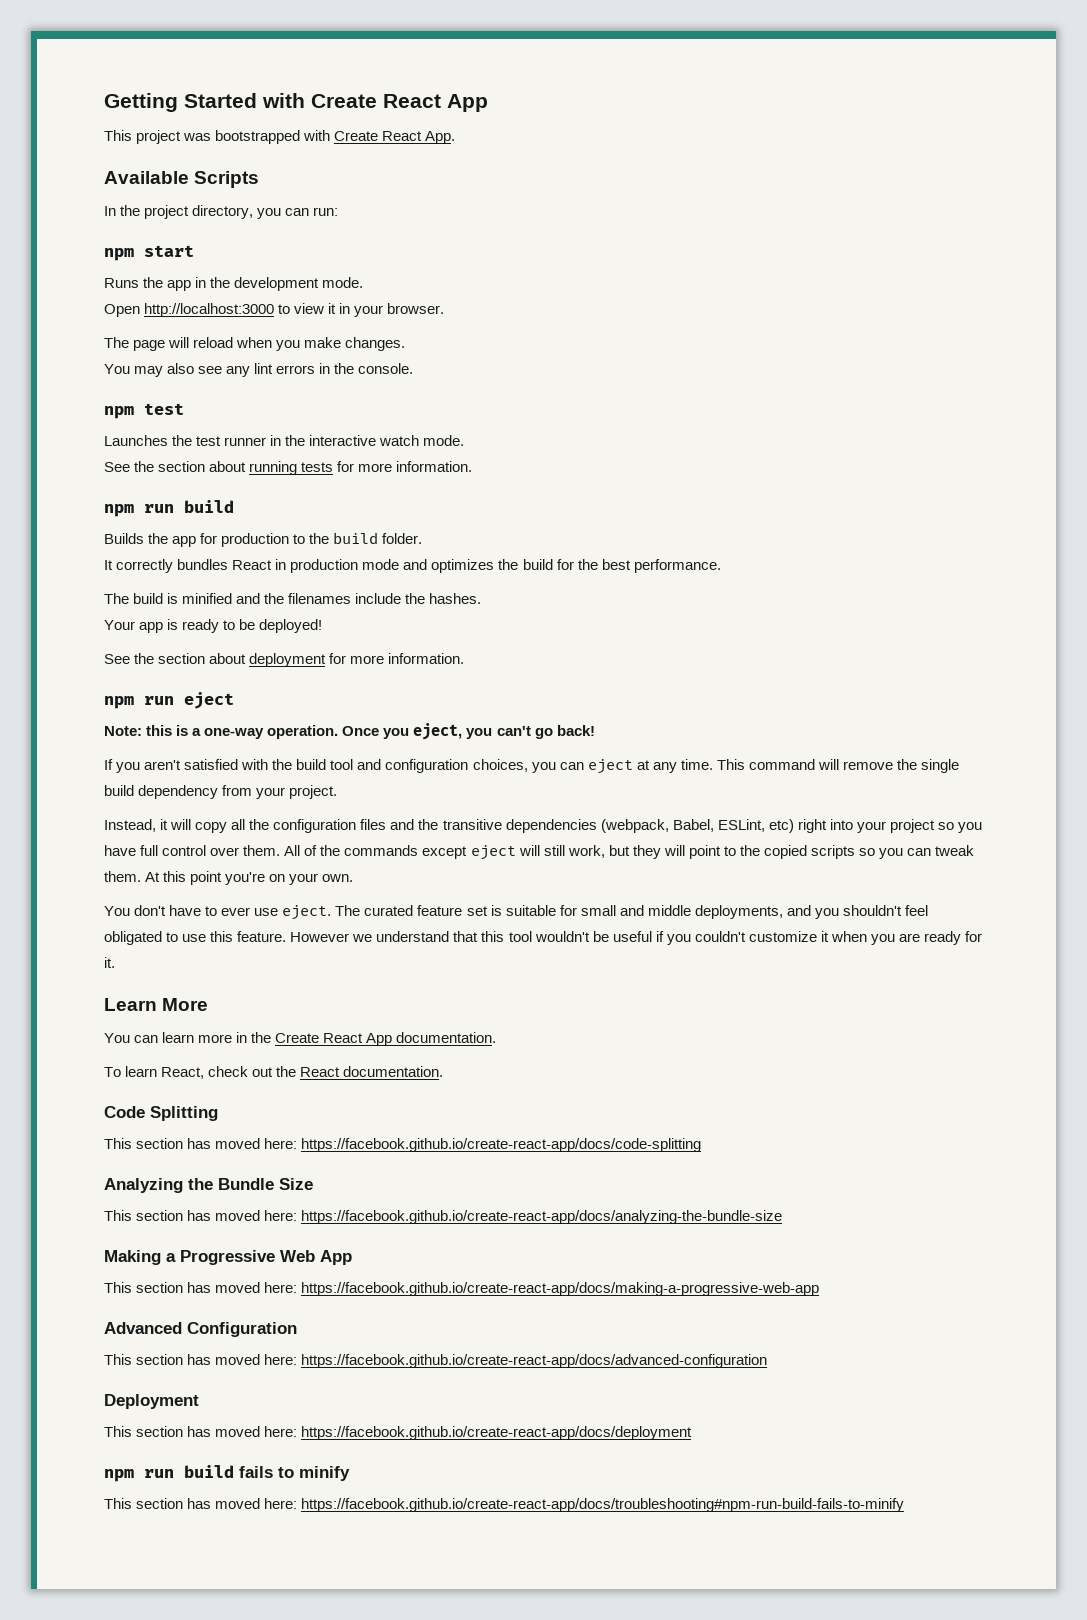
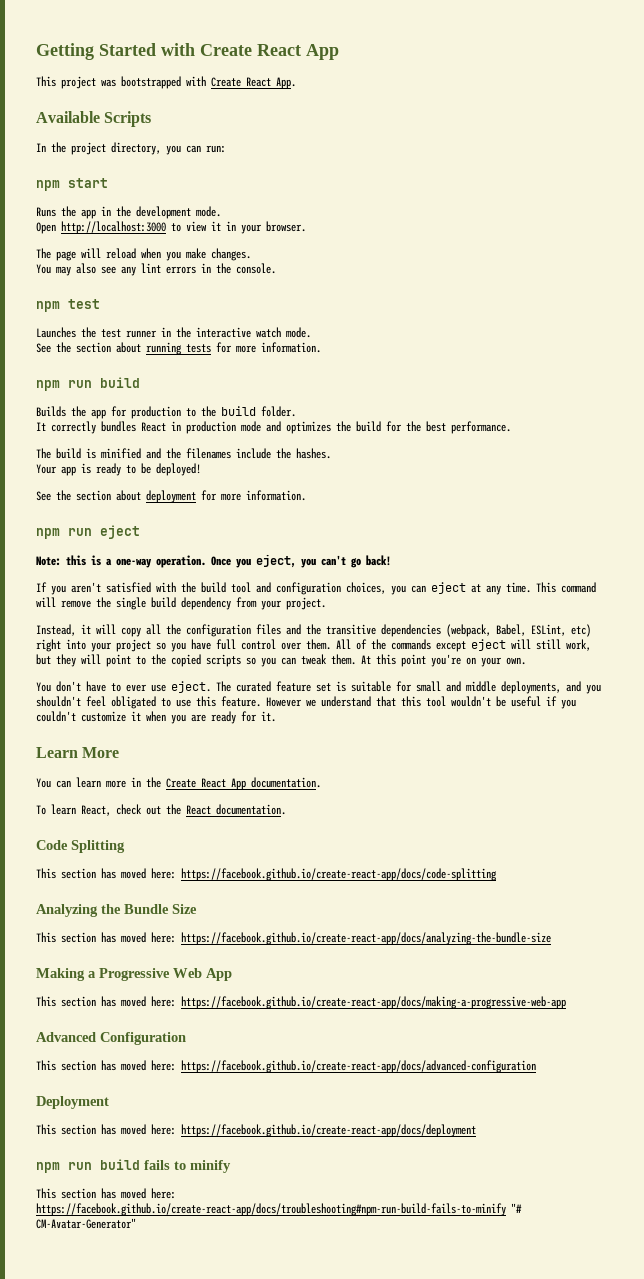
(905, 1505) none -> [511,1203,522,1213] [36,1218,136,1229] "# CM-Avatar-Generator"

